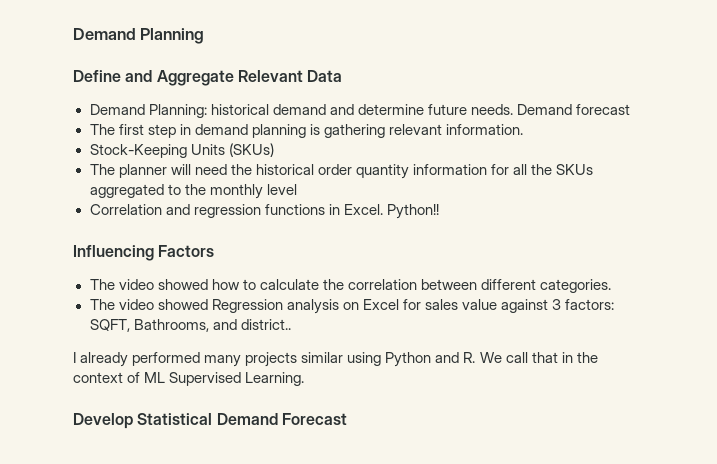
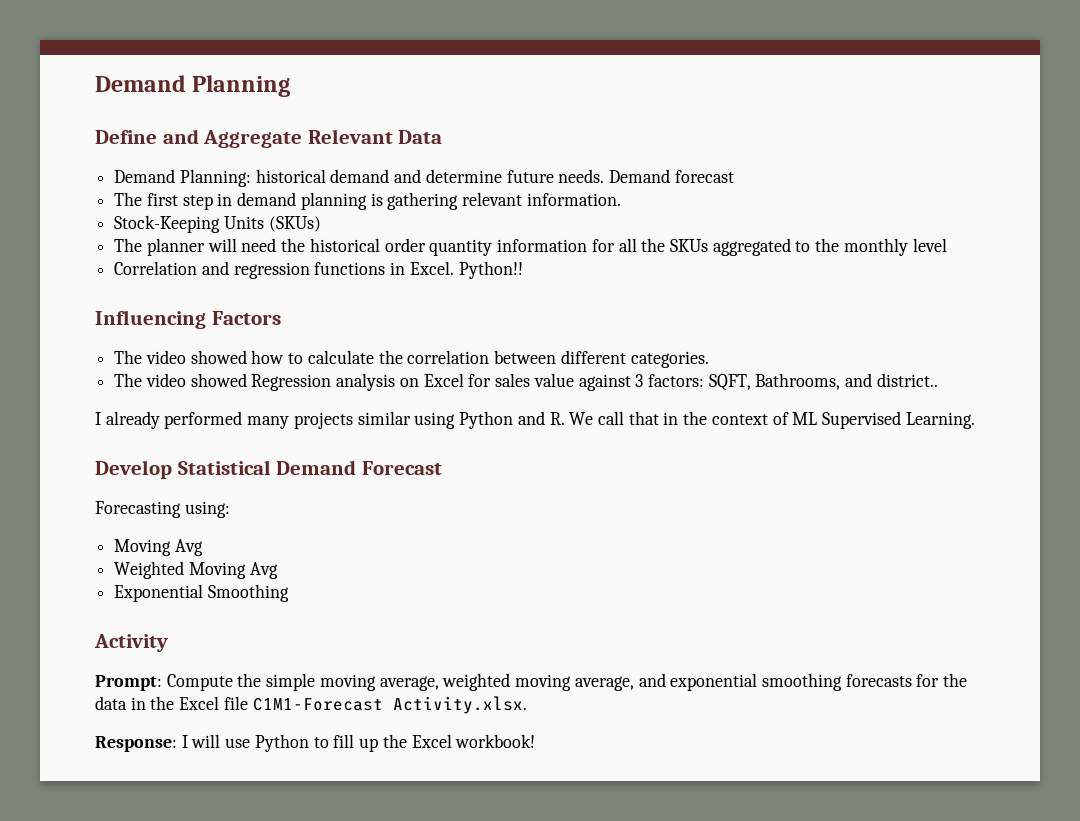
(347, 419) none -> [95,501,230,518] [114,539,203,556] [114,561,278,579] [114,584,289,602] [94,634,168,652] [95,673,968,691] [95,696,527,714] [95,734,536,752] // Forecasting using: // Moving Avg // Weighted Moving Avg // Exponential Smoothing // Activity // Prompt: Compute the simple moving average, weighted moving average, and exponential smoothing forecasts for the data in the Excel file C1M1-Forecast Activity.xlsx. // Response: I will use Python to fill up the Excel workbook!

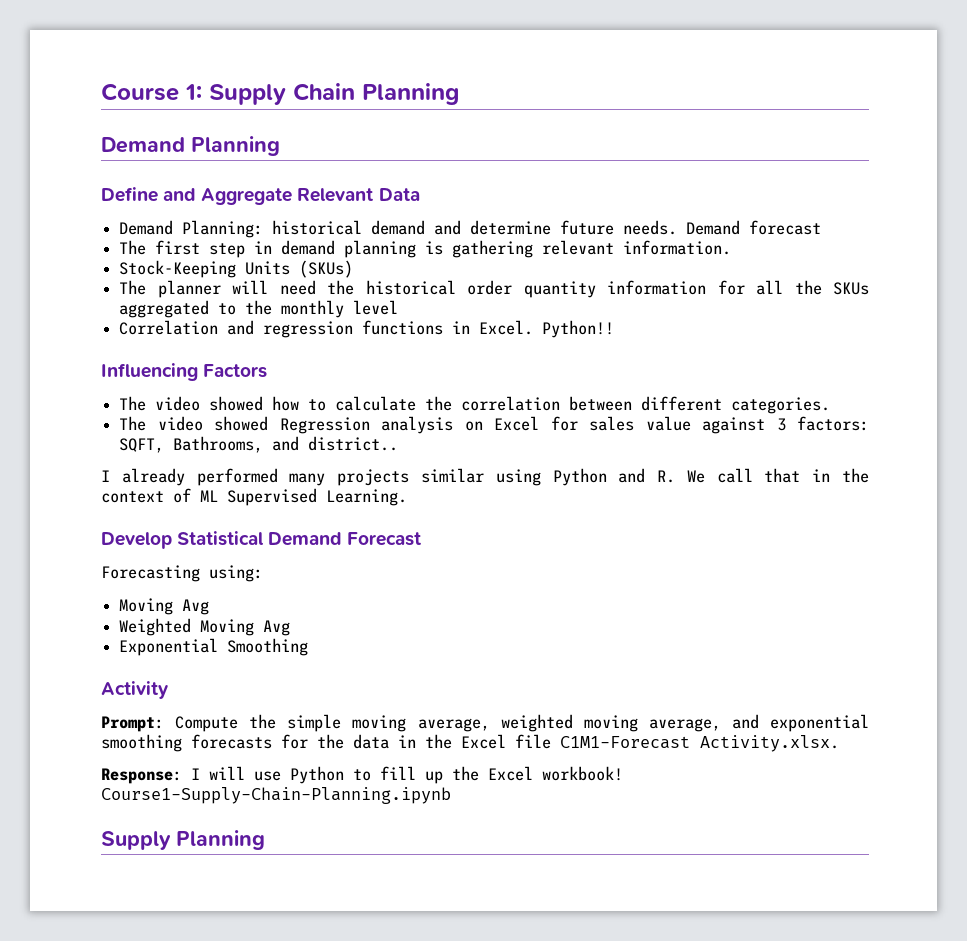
(95, 83) none -> [101,83,459,105] Course 1: Supply Chain Planning //
(536, 741) none -> [101,787,451,804] [101,830,265,850] Course1-Supply-Chain-Planning.ipynb // Supply Planning

